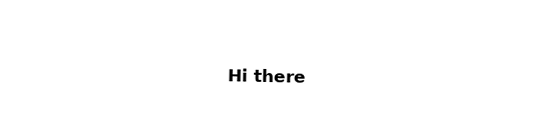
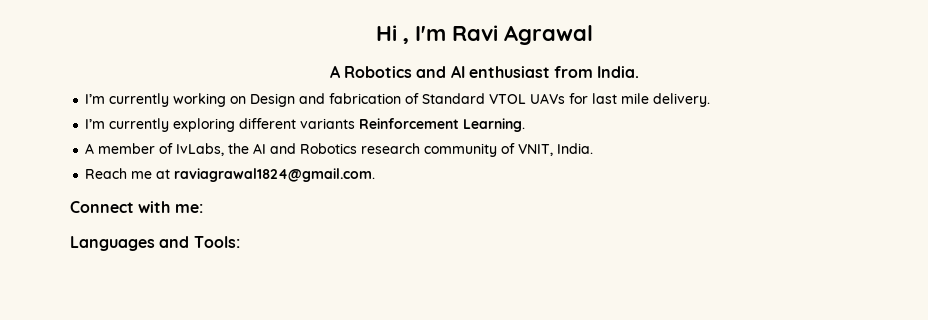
[253,68,306,83] there -> [403,25,593,45] [329,65,640,78] [85,93,711,107] [85,118,526,132] [85,143,594,157] [85,168,376,182] [70,201,203,213] [70,236,240,251] , I'm Ravi Agrawal // A Robotics and AI enthusiast from India. // I’m currently working on Design and fabrication of Standard VTOL UAVs for last mile delivery. // I’m currently exploring different variants Reinforcement Learning. // A member of IvLabs, the AI and Robotics research community of VNIT, India. // Reach me at raviagrawal1824@gmail.com. // Connect with me: // Languages and Tools:

